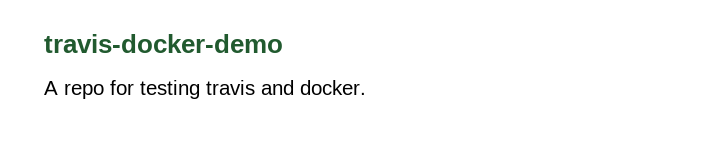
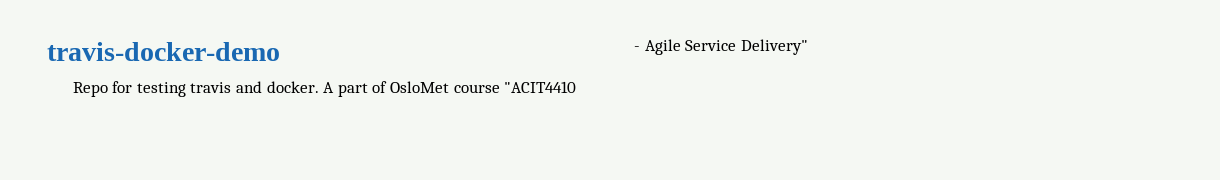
[44,81,104,99] A repo -> [72,82,108,97] Repo
(366, 87) none -> [323,81,577,97] [634,39,808,55] A part of OsloMet course "ACIT4410 - Agile Service Delivery"

